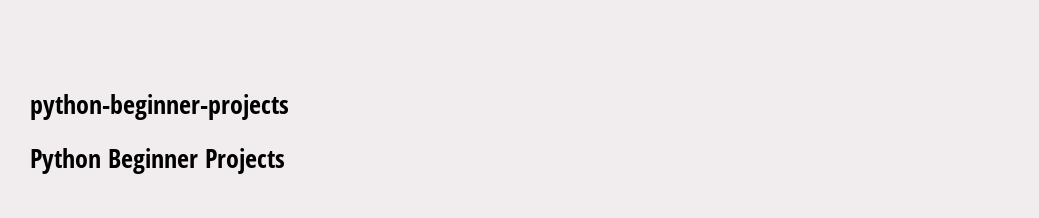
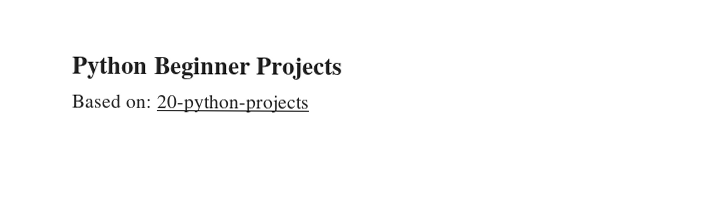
[30,94,289,120] python-beginner-projects // -> (72, 68) none
(286, 161) none -> [71,93,310,114] // Based on: 20-python-projects

